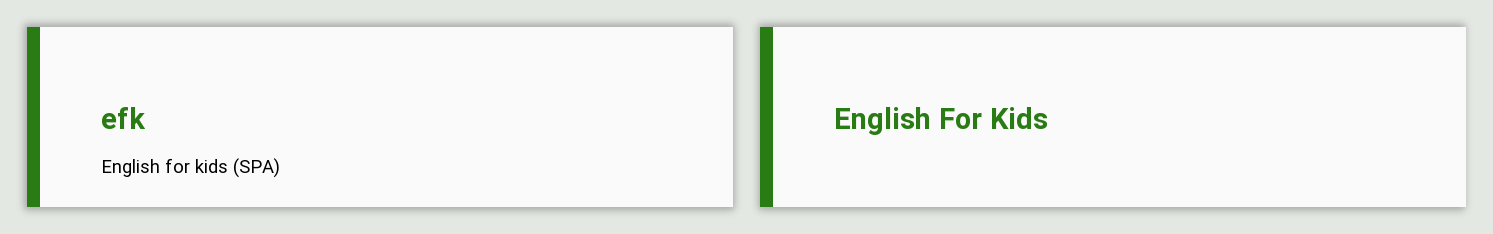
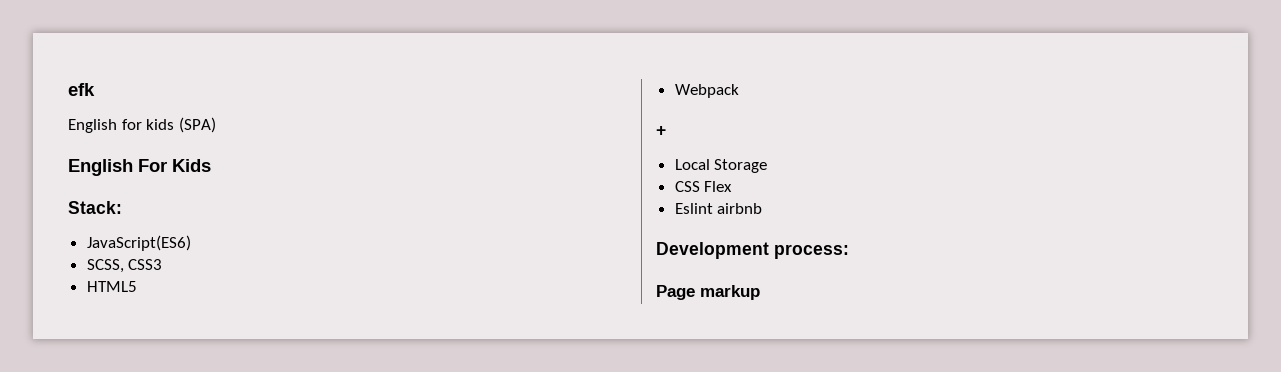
(1048, 118) none -> [68,201,122,214] [86,235,191,251] [86,259,163,273] [86,281,137,292] [674,84,739,98] [656,126,666,136] [674,159,768,173] [674,181,733,192] [674,203,763,214] [656,242,849,259] [656,285,760,300] // Stack: // JavaScript(ES6) // SCSS, CSS3 // HTML5 // Webpack // + // Local Storage // CSS Flex // Eslint airbnb // Development process: // Page markup

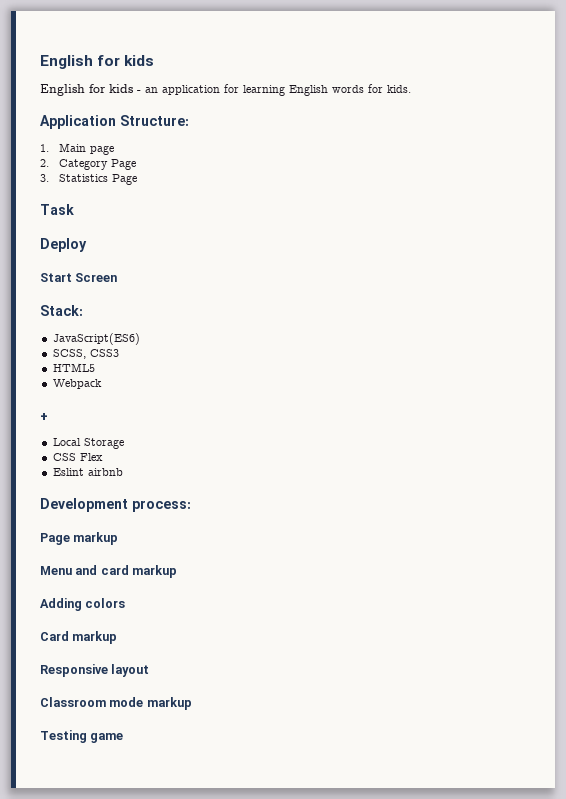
[68,83,95,96] [68,117,216,133] [68,159,211,176] efk // English for kids (SPA) // English For Kids -> [40,55,155,69] [40,84,411,96] [40,115,189,129] [40,143,115,155] [40,159,137,170] [40,174,138,185] [40,204,74,215] [40,238,87,252] [40,273,118,282] English for kids // English for kids - an application for learning English words for kids. // Application Structure: // 1. Main page // 2. Category Page // 3. Statistics Page // Task // Deploy // Start Screen
(760, 292) none -> [40,565,178,578] [40,598,126,611] [40,631,118,644] [40,664,150,677] [40,697,192,710] [40,730,124,743] // Menu and card markup // Adding colors // Card markup // Responsive layout // Classroom mode markup // Testing game

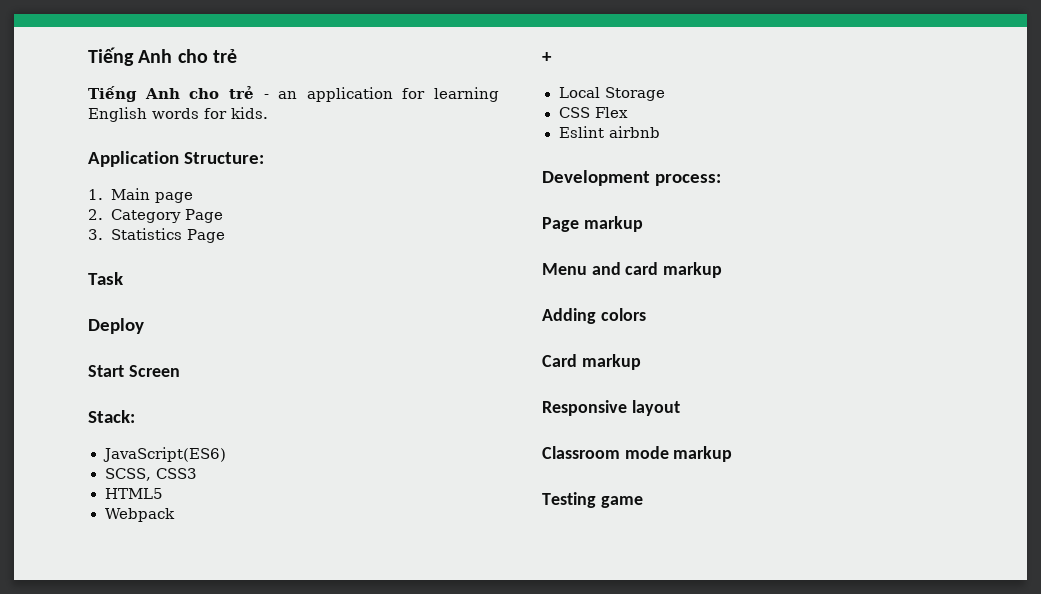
[40,55,155,69] [40,84,133,96] English for kids // English for kids -> [88,47,237,66] [88,86,254,102] Tiếng Anh cho trẻ // Tiếng Anh cho trẻ

